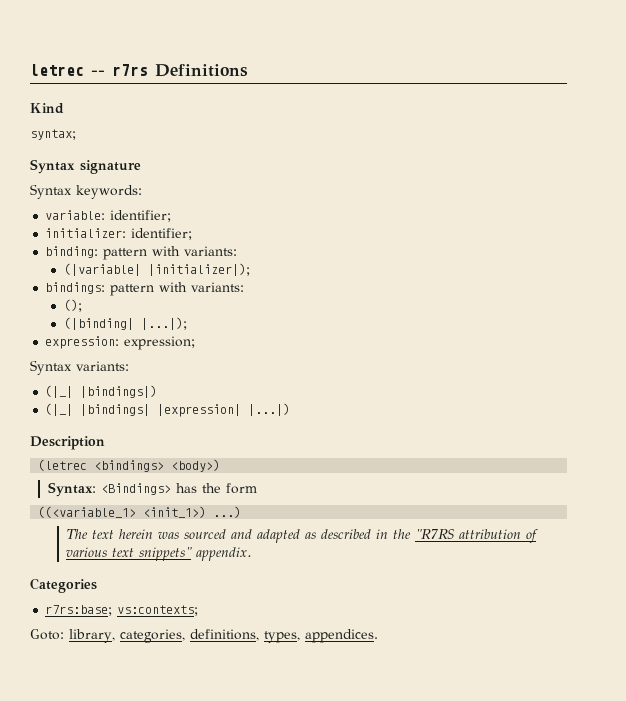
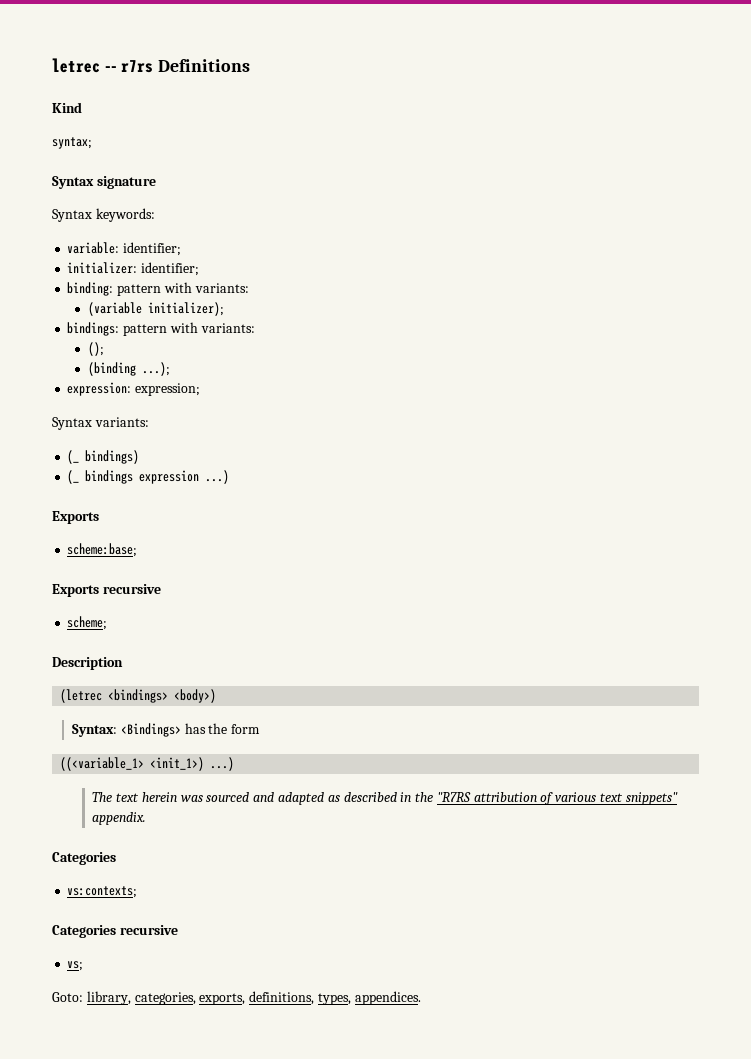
[63,263,250,276] (|variable| |initializer|); -> [87,302,224,316] (variable initializer);
[63,317,187,330] (|binding| |...|); -> [87,362,170,376] (binding ...);
[45,385,158,398] [45,403,291,417] (|_| |bindings|) // (|_| |bindings| |expression| |...|) -> [67,450,140,464] [67,470,230,484] [52,511,99,524] [67,543,138,557] [52,584,161,597] [67,616,108,630] (_ bindings) // (_ bindings expression ...) // Exports // scheme:base; // Exports recursive // scheme;
[45,605,113,616] r7rs:base; -> (116, 858) none
(199, 610) none -> [52,925,178,938] [67,961,84,971] // Categories recursive // vs;
(185, 636) none -> [199,993,246,1005] exports,

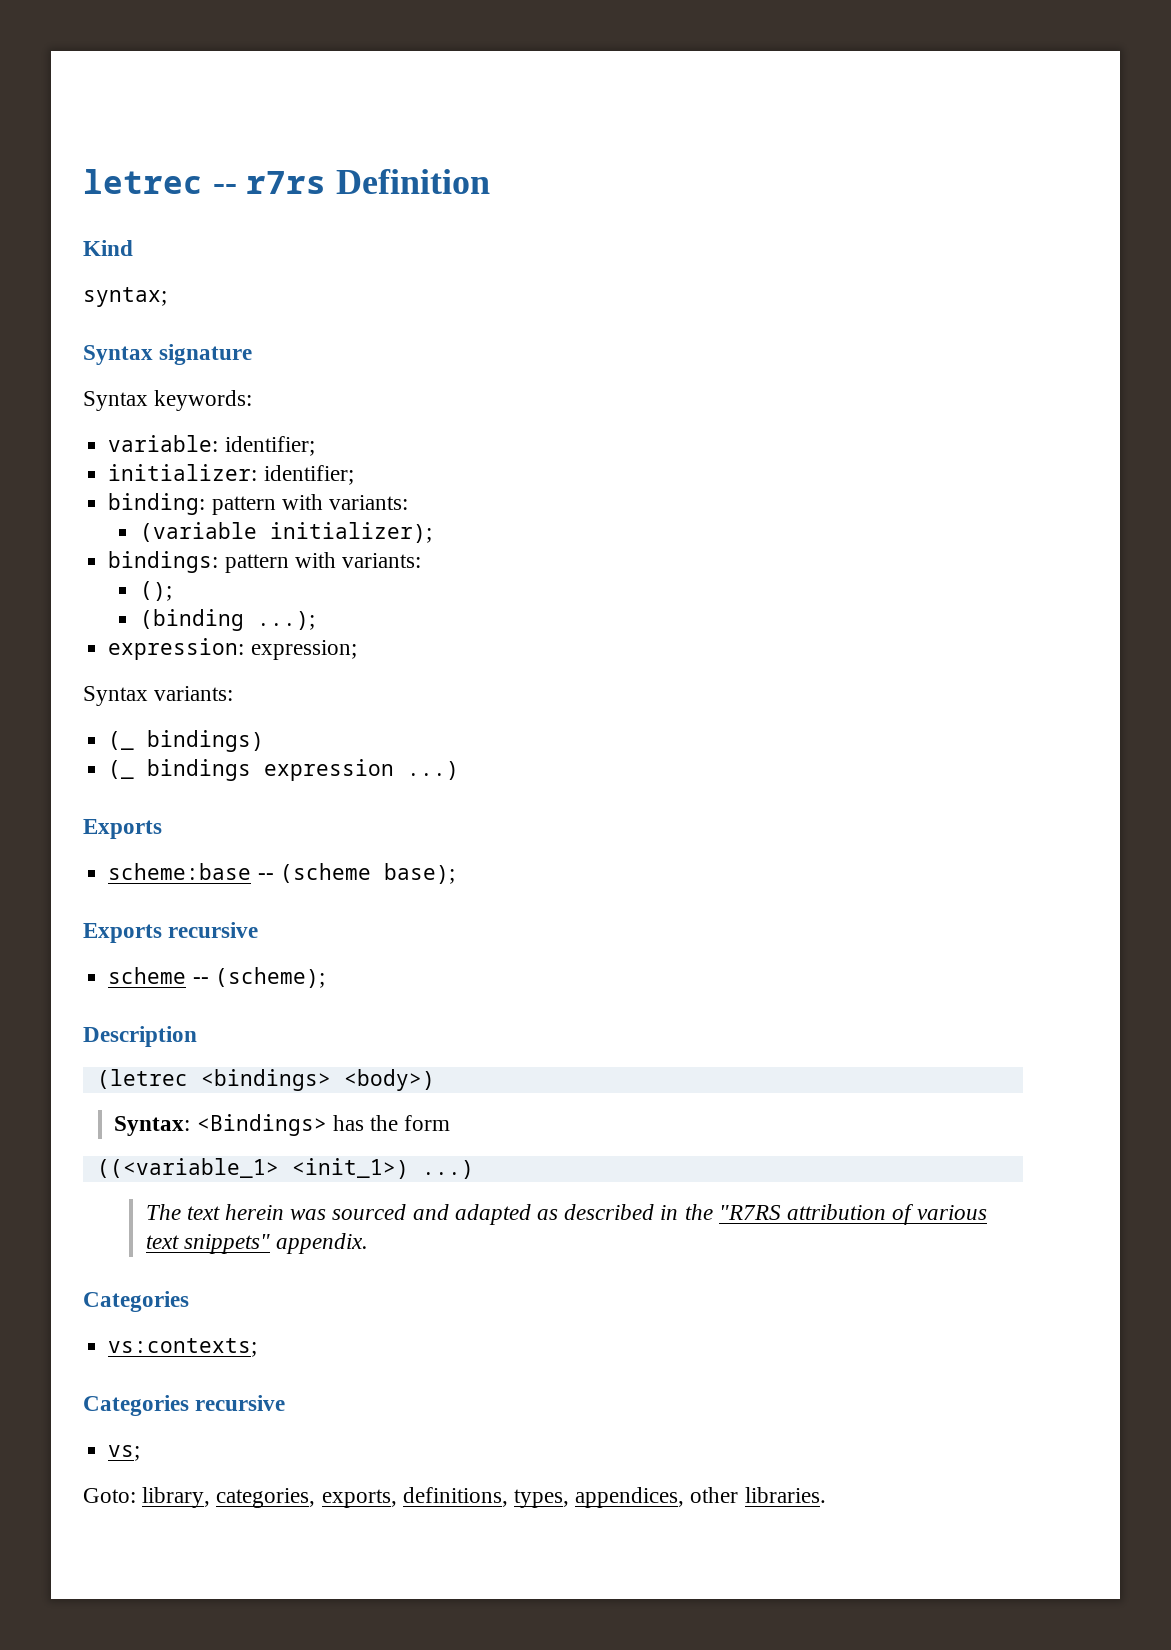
[158,59,251,72] Definitions -> [336,169,491,194] Definition
[67,543,138,557] scheme:base; -> [108,863,455,884] scheme:base -- (scheme base);
[67,616,108,630] scheme; -> [108,967,325,988] scheme -- (scheme);
[354,991,421,1005] appendices. -> [575,1487,826,1508] appendices, other libraries.

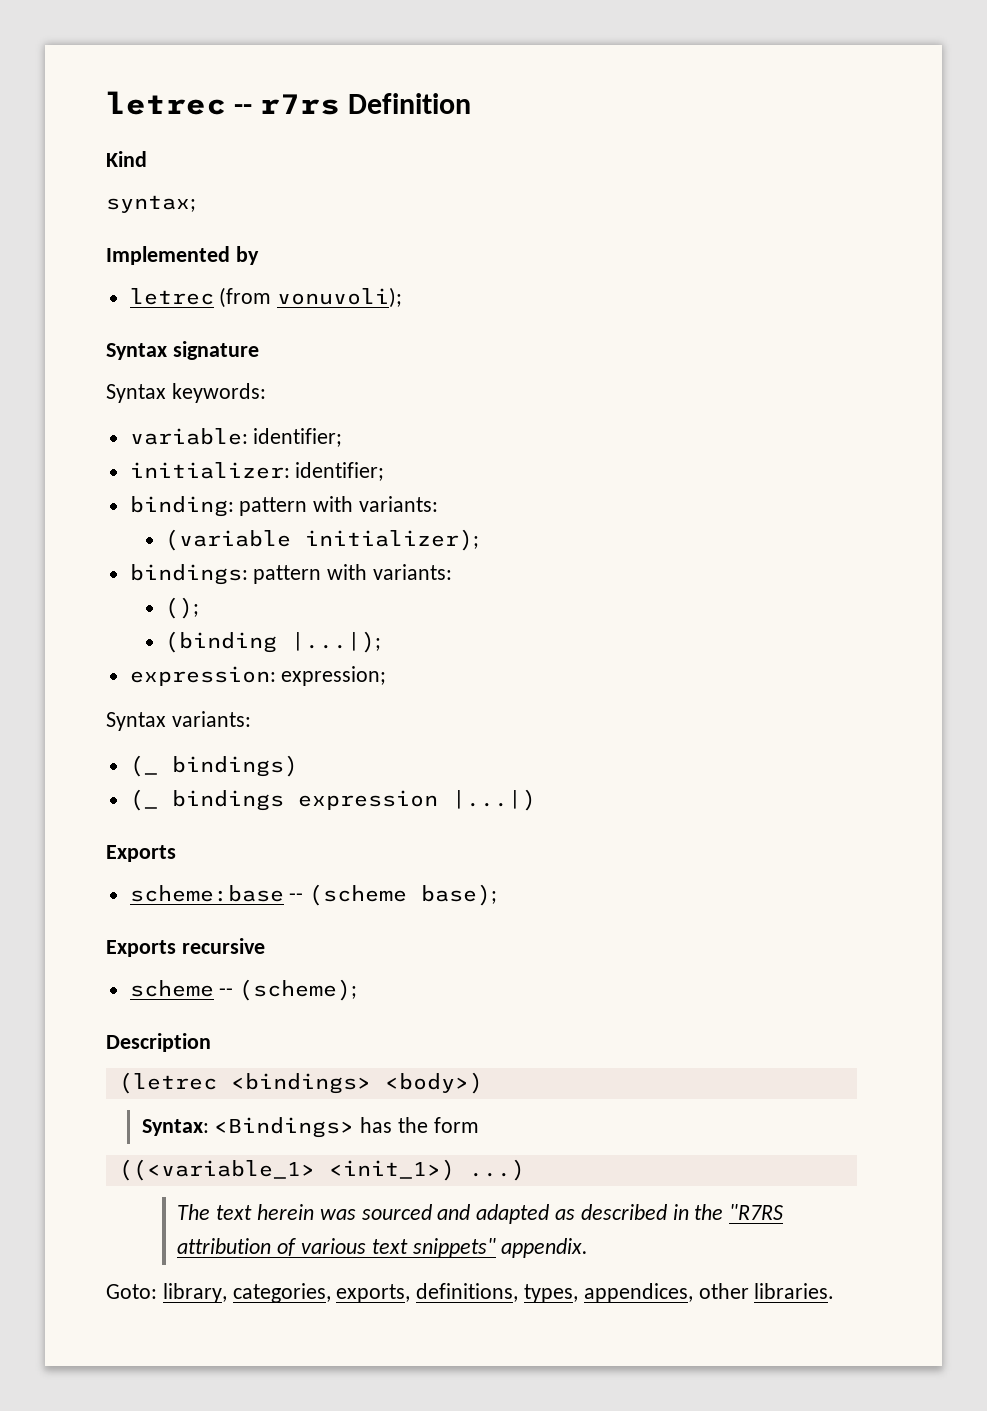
(167, 297) none -> [106,246,259,265] [129,287,403,308] // Implemented by // letrec (from vonuvoli);
[256,611,315,630] ...); -> [291,631,382,653] |...|);
[407,761,460,780] ...) -> [451,789,536,811] |...|)
[83,1291,189,1312] [108,1338,258,1357] [83,1395,286,1416] [108,1445,141,1461] // Categories // vs:contexts; // Categories recursive // vs; -> (589, 1248) none

